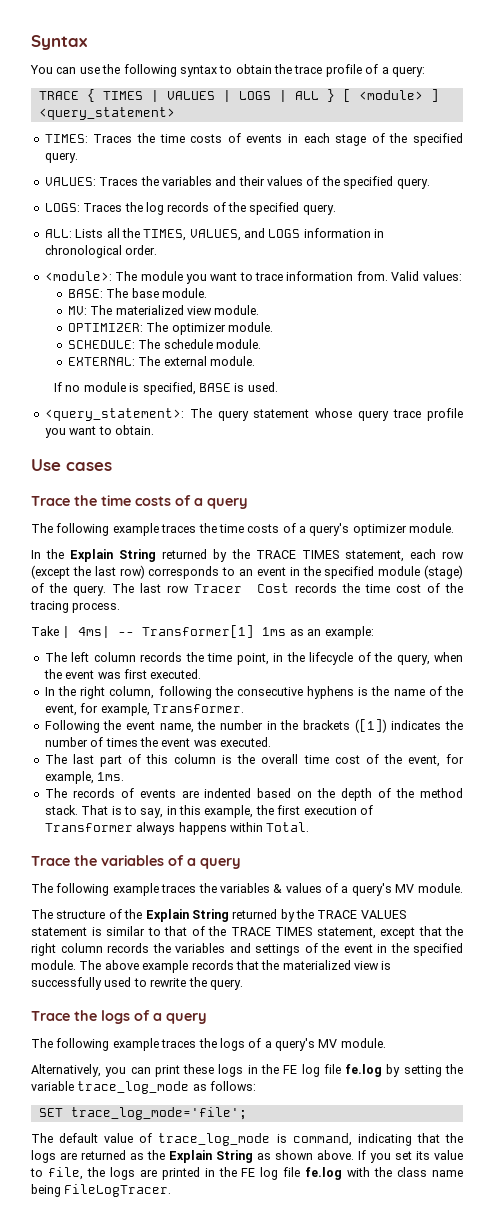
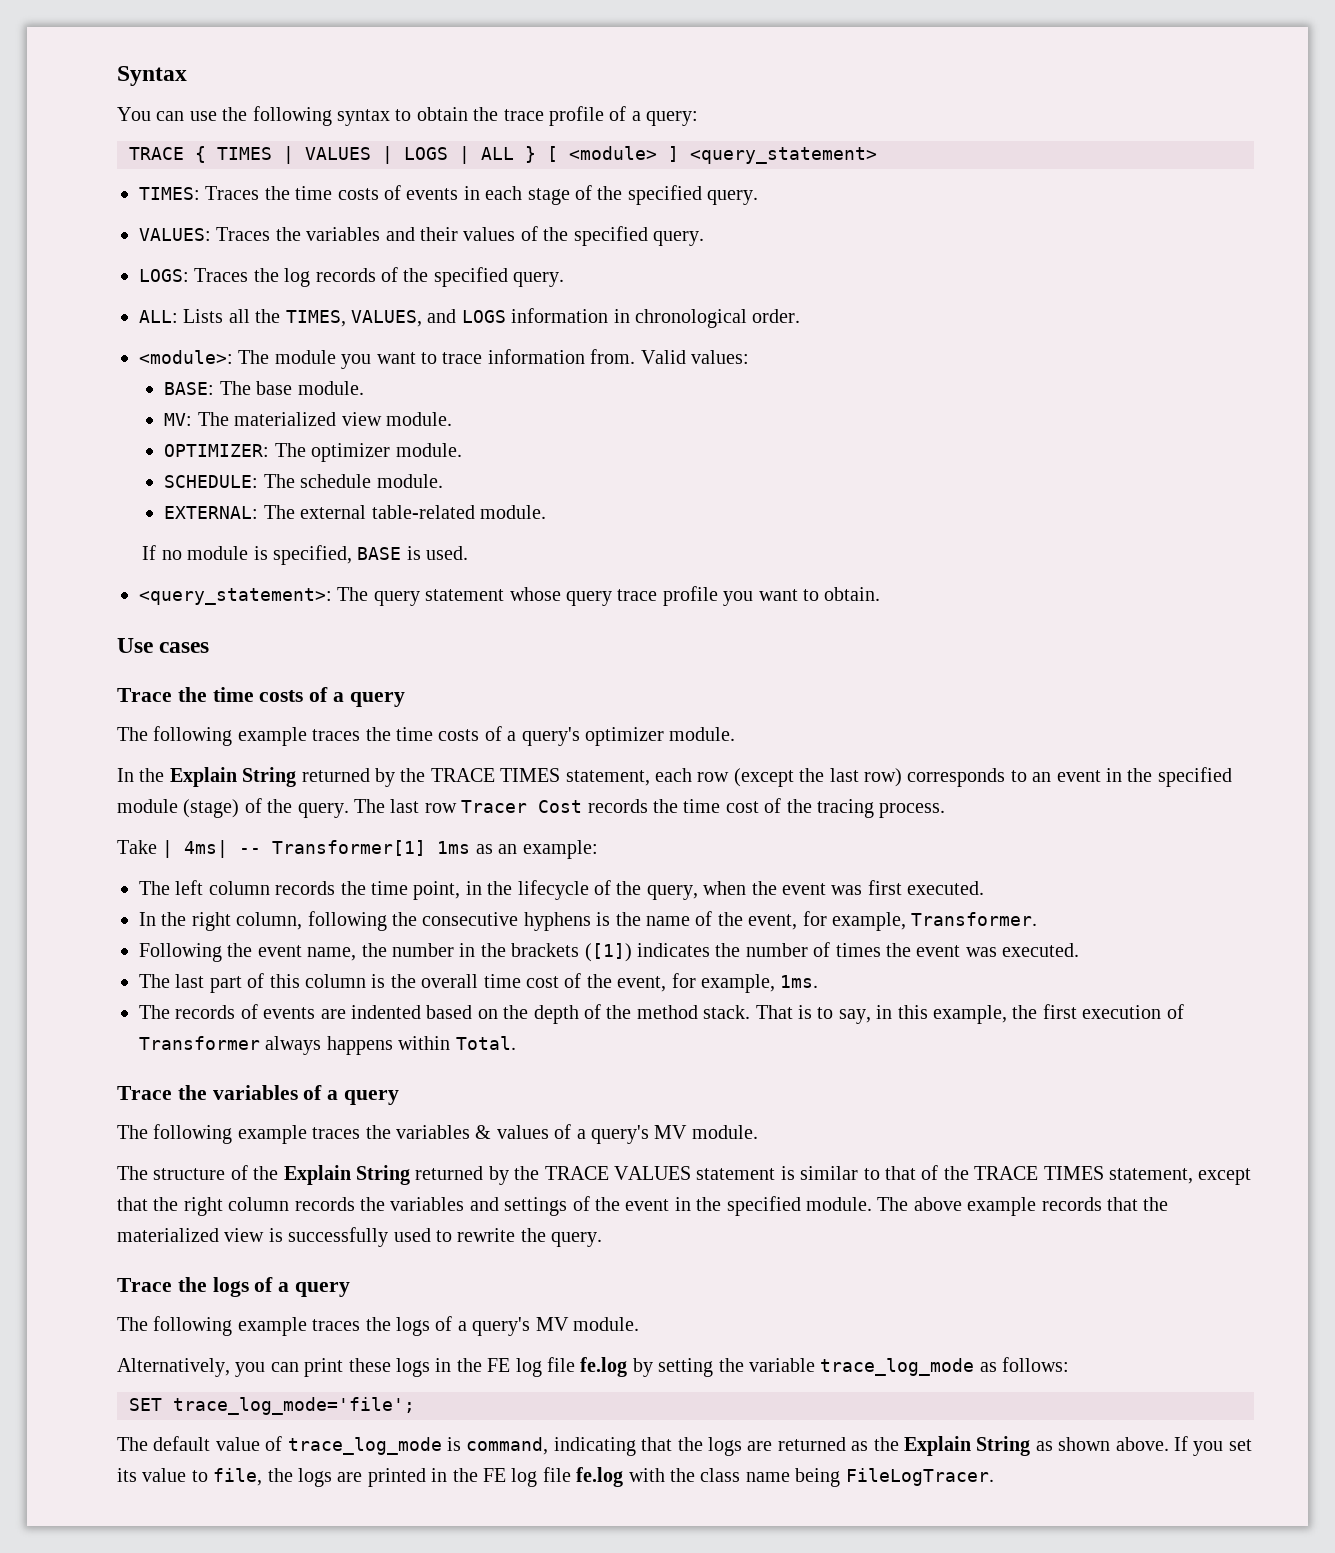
(207, 361) none -> [371,505,475,519] table-related

